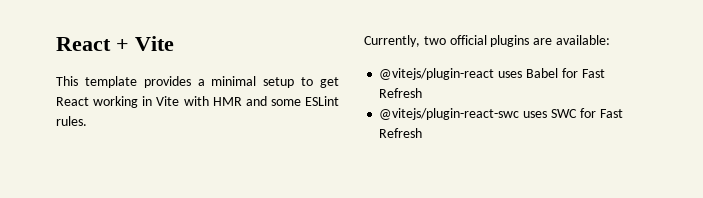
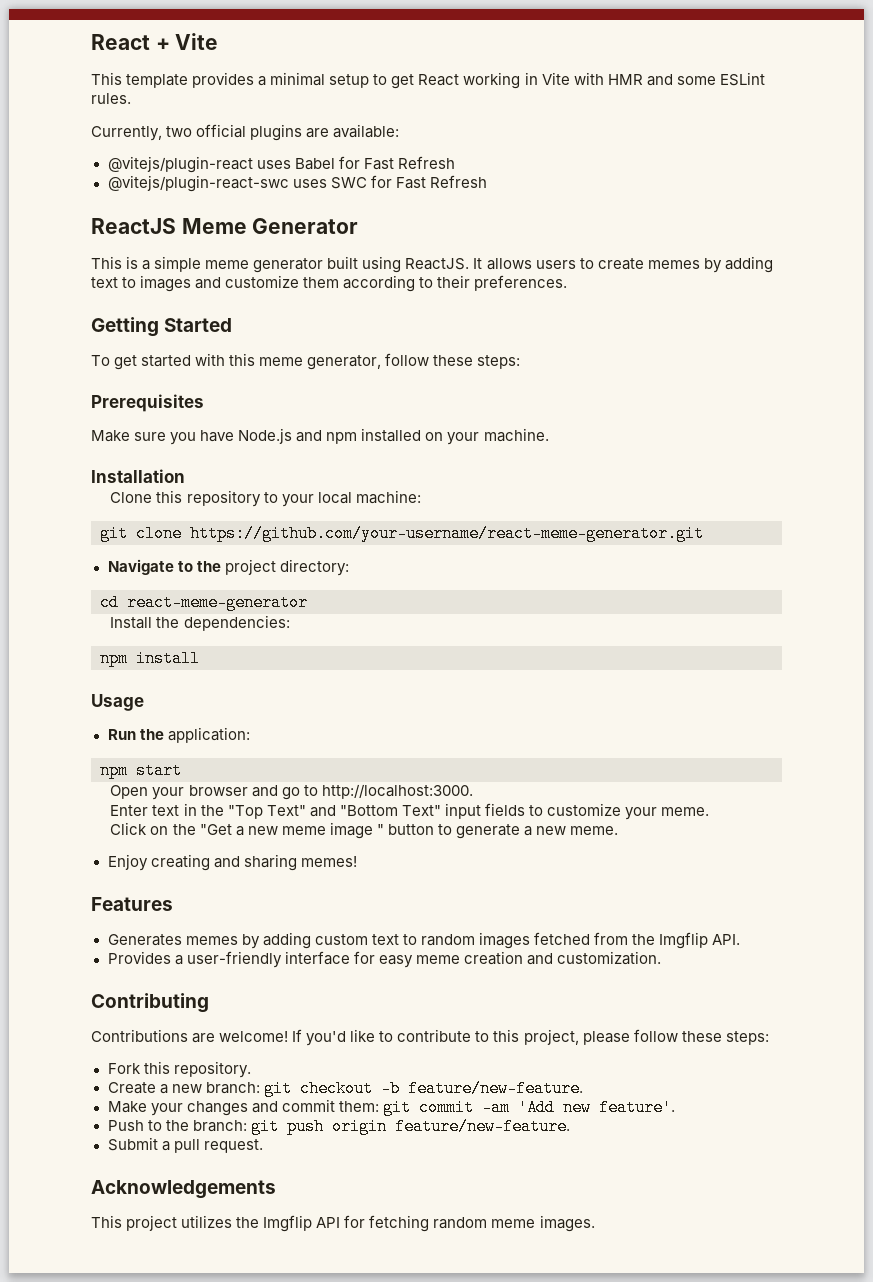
(423, 133) none -> [91,218,359,234] [91,256,773,273] [91,275,568,292] [91,317,233,337] [91,353,521,370] [91,394,204,412] [91,428,549,445] [91,469,185,483] [110,490,421,507] [100,525,704,542] [107,559,349,576] [100,594,308,611] [110,615,290,631] [100,650,200,667] [91,694,144,711] [107,727,250,743] [100,762,182,779] [110,784,473,800] [110,803,710,820] [110,822,619,839] [107,854,357,871] [91,897,173,911] [107,932,741,949] [107,951,661,968] [91,993,209,1013] [91,1029,769,1046] [107,1061,251,1078] [107,1080,583,1097] [107,1099,675,1116] [107,1118,570,1135] [107,1137,263,1153] [91,1180,276,1199] [91,1215,595,1232] // ReactJS Meme Generator // This is a simple meme generator built using ReactJS. It allows users to create memes by adding text to images and customize them according to their preferences. // Getting Started // To get started with this meme generator, follow these steps: // Prerequisites // Make sure you have Node.js and npm installed on your machine. // Installation // Clone this repository to your local machine: // git clone https://github.com/your-username/react-meme-generator.git // Navigate to the project directory: // cd react-meme-generator // Install the dependencies: // npm install // Usage // Run the application: // npm start // Open your browser and go to http://localhost:3000. // Enter text in the "Top Text" and "Bottom Text" input fields to customize your meme. // Click on the "Get a new meme image " button to generate a new meme. // Enjoy creating and sharing memes! // Features // Generates memes by adding custom text to random images fetched from the Imgflip API. // Provides a user-friendly interface for easy meme creation and customization. // Contributing // Contributions are welcome! If you'd like to contribute to this project, please follow these steps: // Fork this repository. // Create a new branch: git checkout -b feature/new-feature. // Make your changes and commit them: git commit -am 'Add new feature'. // Push to the branch: git push origin feature/new-feature. // Submit a pull request. // Acknowledgements // This project utilizes the Imgflip API for fetching random meme images.

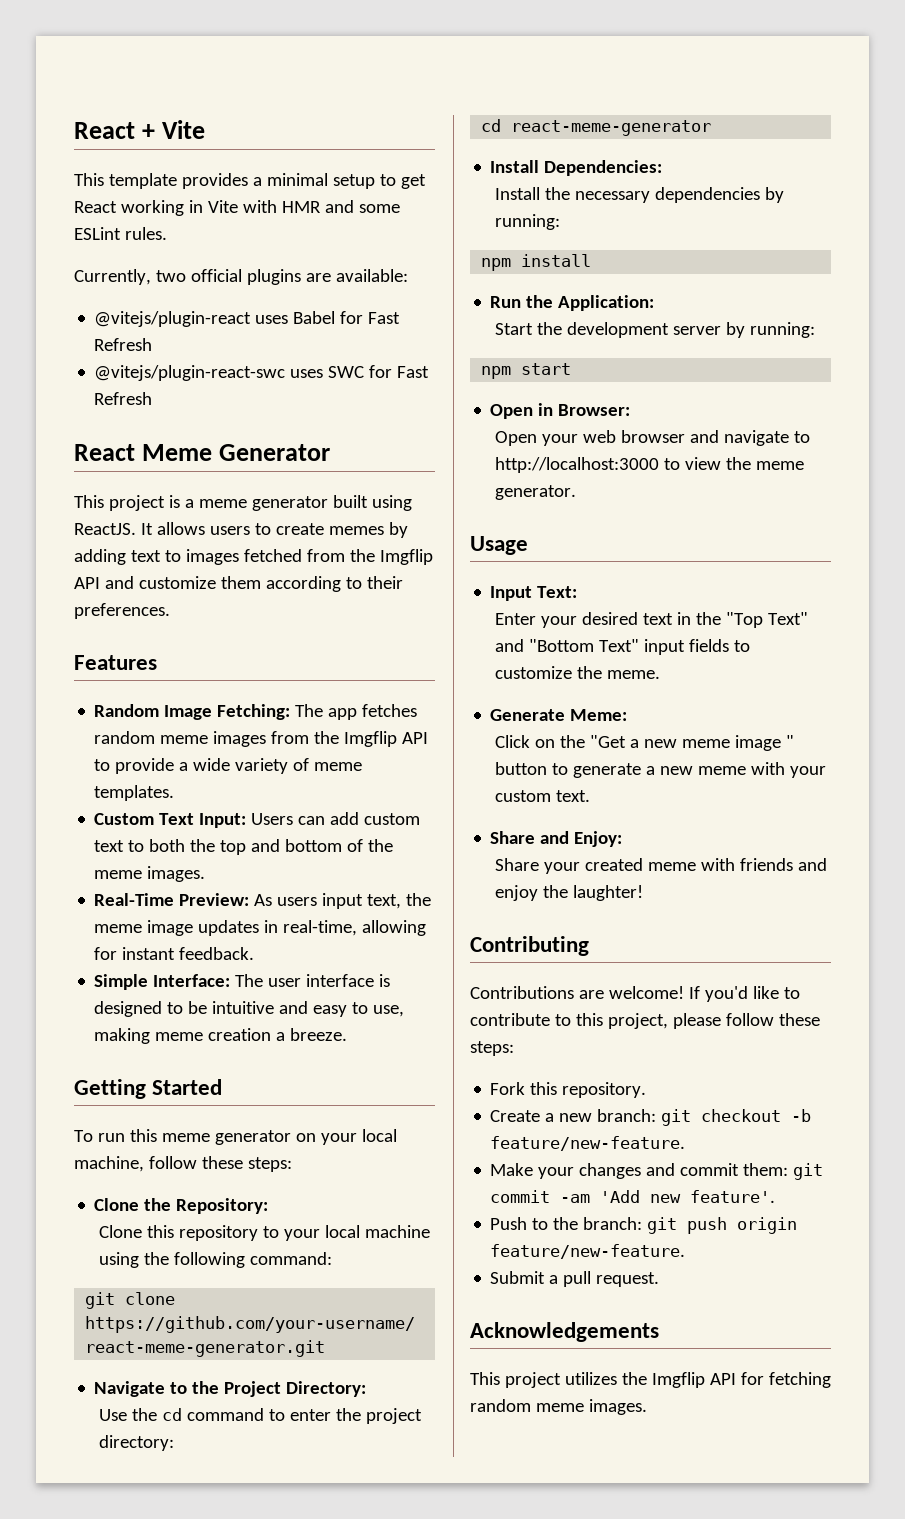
[91,218,176,234] ReactJS -> [74,444,135,461] React
(122, 262) none -> [108,495,165,511] project
[154,256,202,272] simple -> (194, 503) none
(192, 283) none -> [243,549,433,565] [74,577,100,589] fetched from the Imgflip API
[91,317,233,337] [91,353,521,370] [91,394,204,412] [91,428,549,445] [91,469,185,483] Getting Started // To get started with this meme generator, follow these steps: // Prerequisites // Make sure you have Node.js and npm installed on your machine. // Installation -> [74,655,157,670] [94,704,418,720] [94,731,429,747] [94,758,363,774] [94,785,175,801] [94,812,421,828] [94,839,394,855] [94,866,206,882] [94,893,432,909] [94,920,427,936] [94,947,255,960] [94,974,391,990] [94,1001,405,1017] [94,1028,348,1044] [74,1079,223,1099] [74,1129,397,1145] [74,1156,292,1172] [94,1198,269,1214] Features // Random Image Fetching: The app fetches random meme images from the Imgflip API to provide a wide variety of meme templates. // Custom Text Input: Users can add custom text to both the top and bottom of the meme images. // Real-Time Preview: As users input text, the meme image updates in real-time, allowing for instant feedback. // Simple Interface: The user interface is designed to be intuitive and easy to use, making meme creation a breeze. // Getting Started // To run this meme generator on your local machine, follow these steps: // Clone the Repository:
[355,490,421,504] machine: -> [364,1225,430,1238] [98,1252,332,1268] machine using the following command:
(221, 566) none -> [224,1381,367,1397] [98,1408,361,1421] Project Directory: // Use the cd command to enter the
(308, 602) none -> [490,160,663,176] // Install Dependencies:
[183,615,290,631] dependencies: -> [574,187,784,203] [494,214,560,230] necessary dependencies by running:
[91,694,144,711] // Usage -> (592, 260) none
[167,727,250,743] application: -> [558,295,655,311] [494,322,815,338] Application: // Start the development server by running:
(182, 770) none -> [490,403,631,419] // Open in Browser:
(185, 793) none -> [582,430,616,443] web
[281,784,473,800] go to http://localhost:3000. -> [723,430,810,446] [494,457,804,473] [494,485,576,500] [470,536,528,555] [490,586,578,601] navigate to http://localhost:3000 to view the meme generator. // Usage // Input Text:
(149, 810) none -> [540,612,638,628] your desired
[625,807,710,820] your meme. -> [576,666,660,679] [490,709,628,721] the meme. // Generate Meme:
[570,826,619,835] [107,854,357,871] [91,897,173,911] [107,932,741,949] [107,951,661,968] meme. // Enjoy creating and sharing memes! // Features // Generates memes by adding custom text to random images fetched from the Imgflip API. // Provides a user-friendly interface for easy meme creation and customization. -> [697,762,826,778] [494,790,590,802] [490,831,623,847] [494,858,827,874] [494,885,643,901] meme with your custom text. // Share and Enjoy: // Share your created meme with friends and enjoy the laughter!

